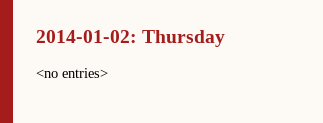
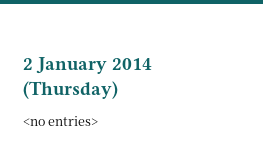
[36,30,226,47] 2014-01-02: Thursday -> [23,57,153,74] [23,81,118,99] 2 January 2014 (Thursday)

